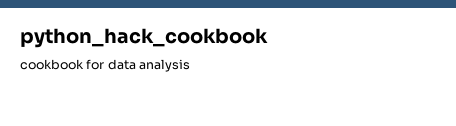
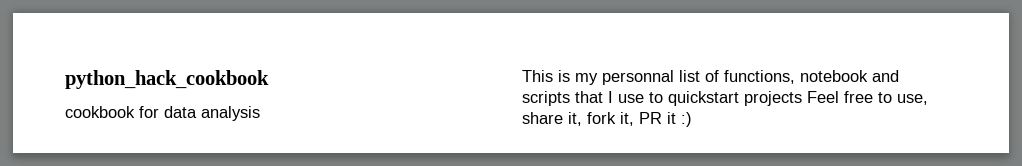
(191, 65) none -> [522,70,899,85] [522,91,928,106] [522,112,692,127] // This is my personnal list of functions, notebook and scripts that I use to quickstart projects Feel free to use, share it, fork it, PR it :)

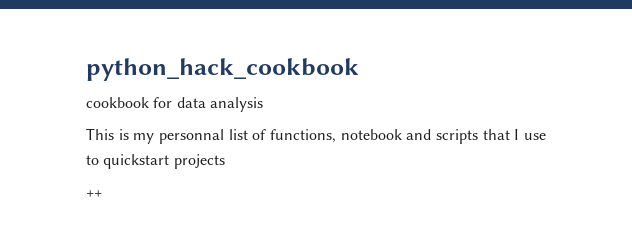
[807,91,928,105] [522,112,692,127] Feel free to use, share it, fork it, PR it :) -> [86,190,102,197] // ++

